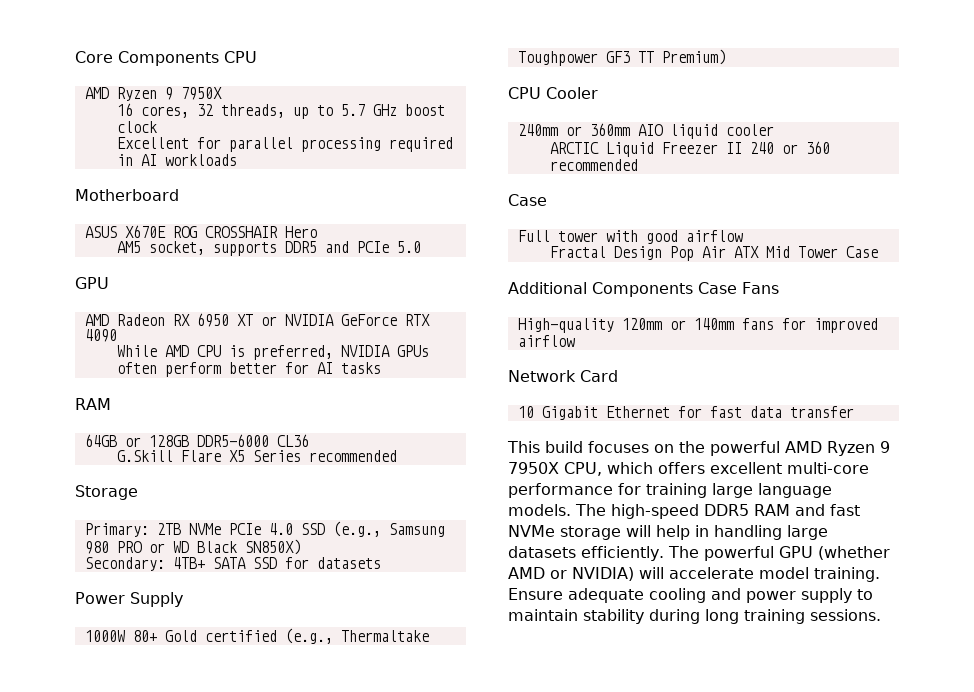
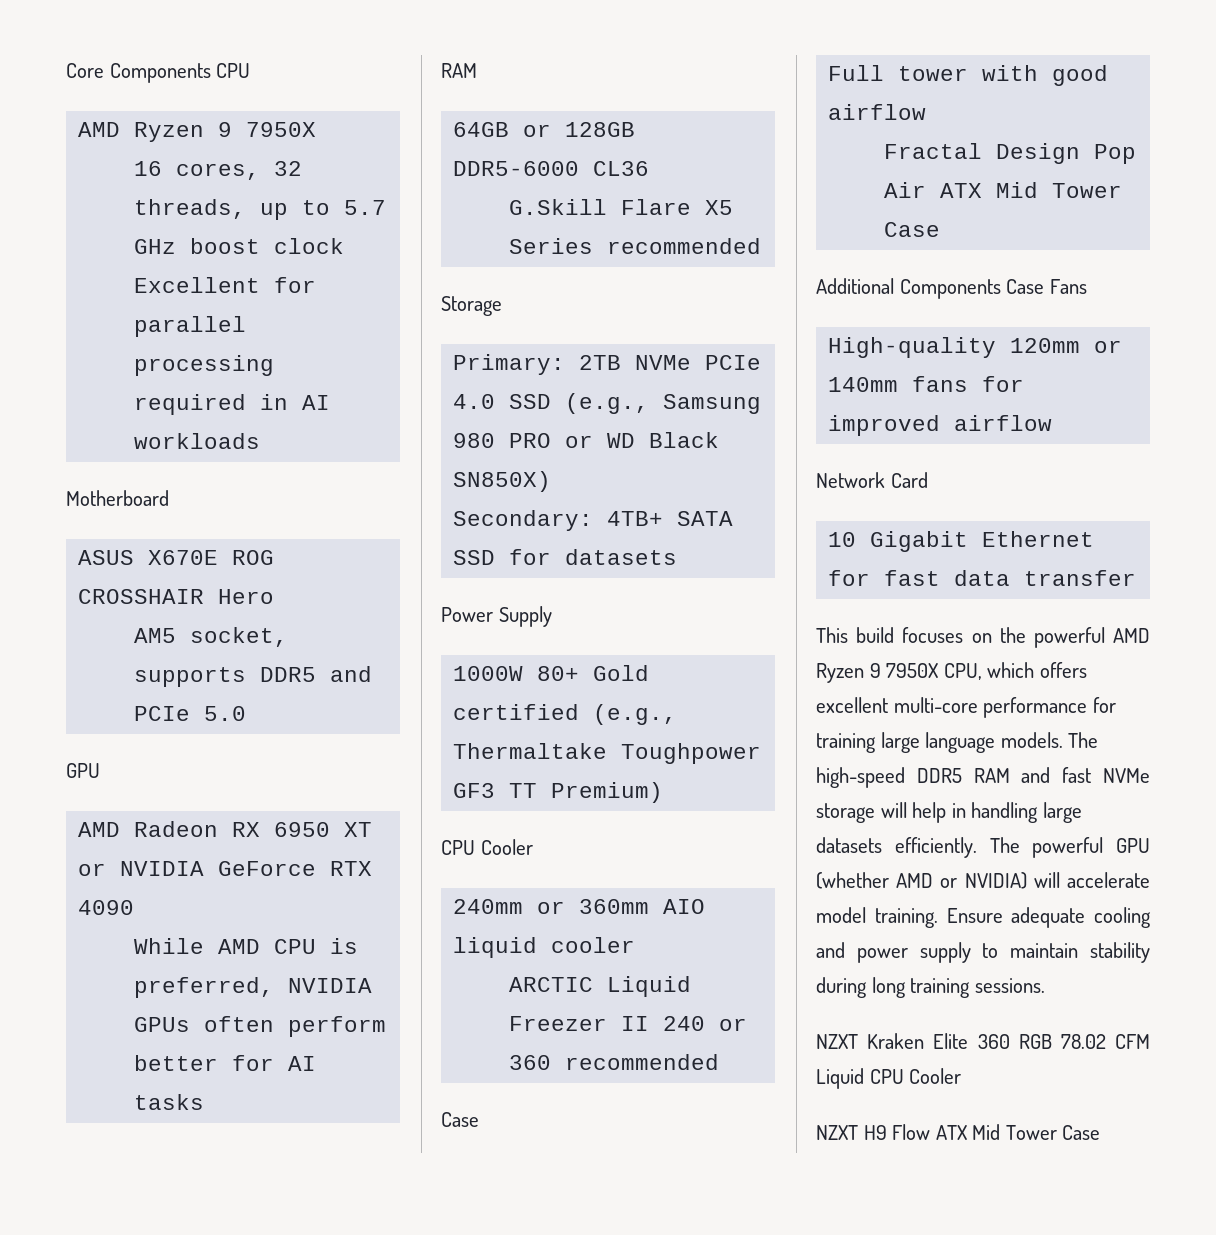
(881, 615) none -> [816,1033,1150,1049] [816,1068,962,1089] [816,1124,1101,1140] // NZXT Kraken Elite 360 RGB 78.02 CFM Liquid CPU Cooler // NZXT H9 Flow ATX Mid Tower Case

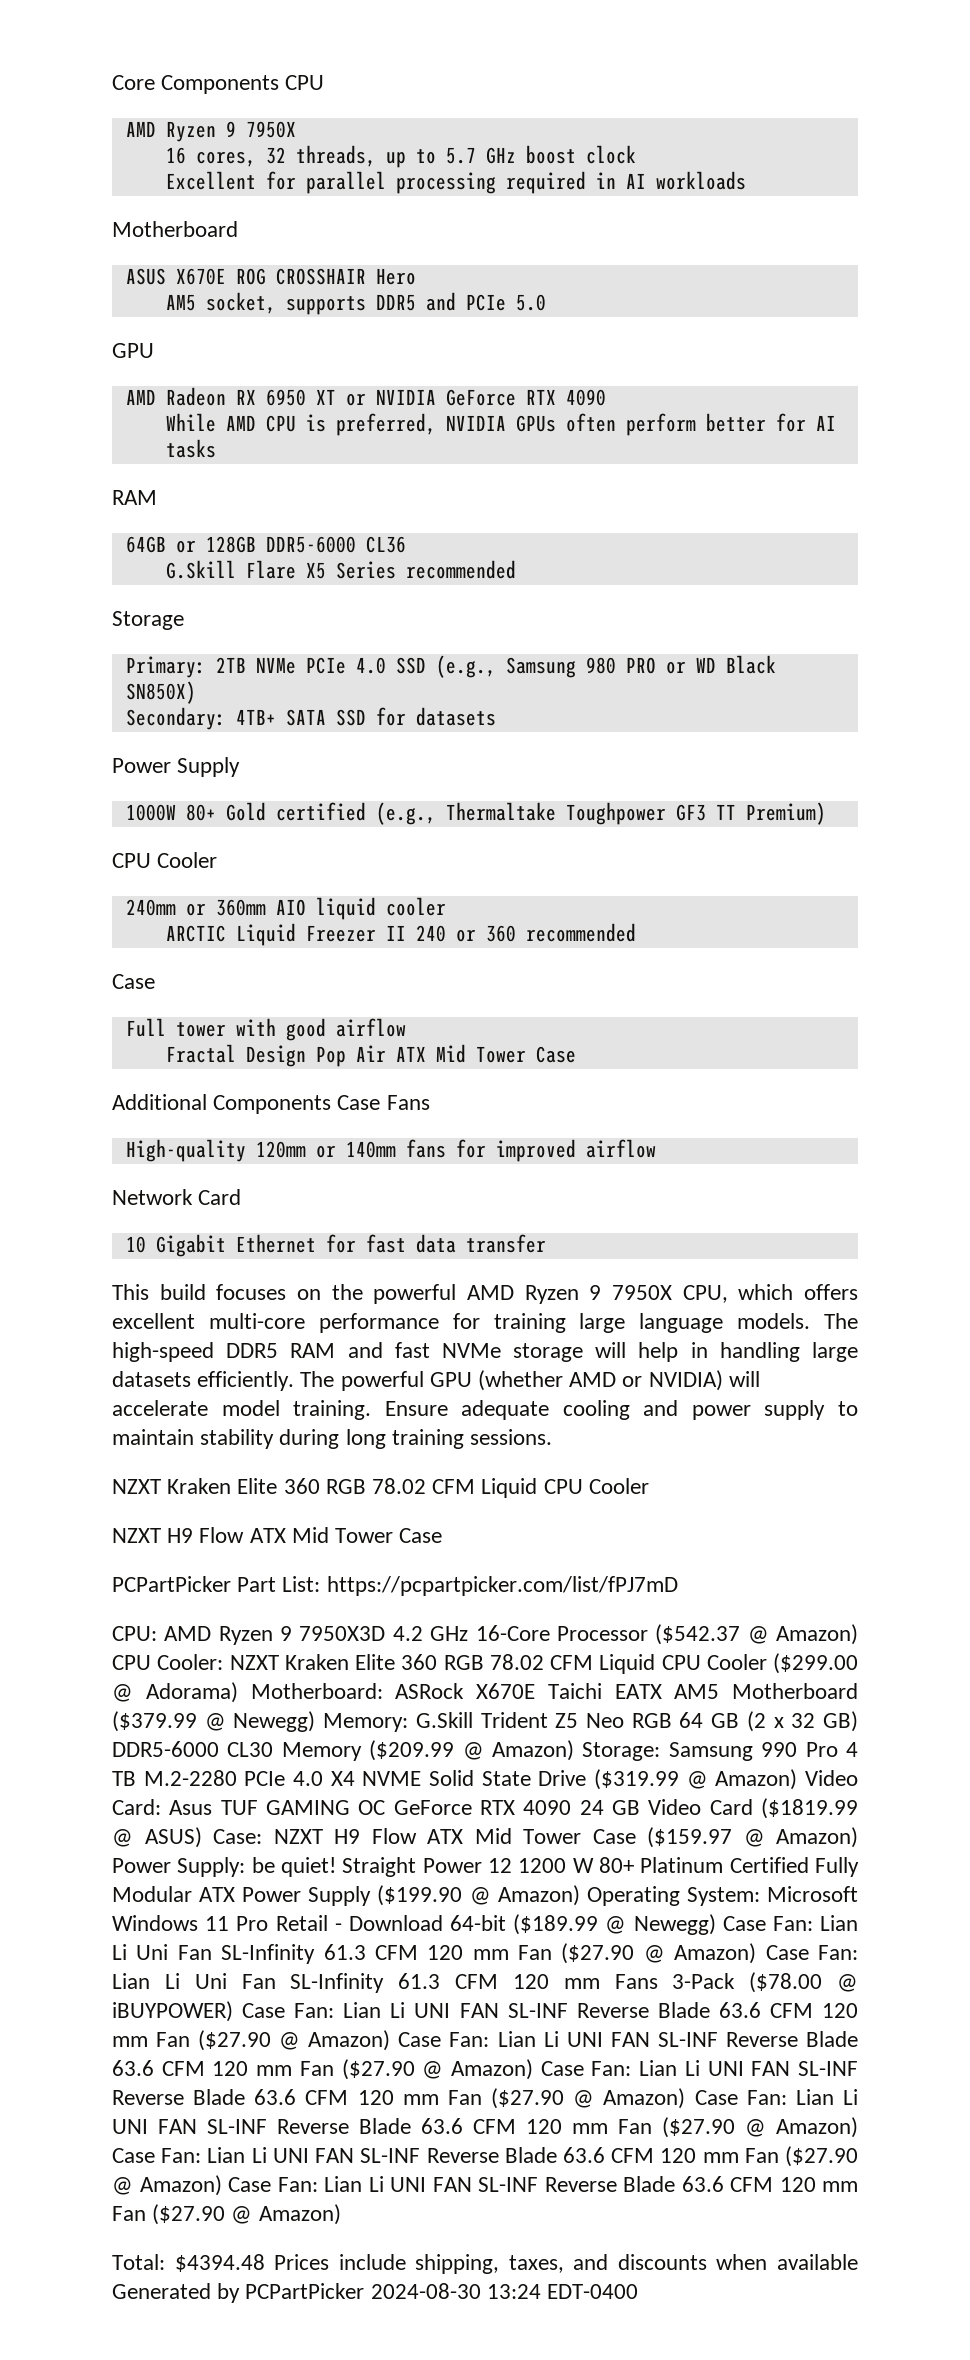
(1101, 1132) none -> [112,1576,678,1596] [112,1624,858,1645] [112,1653,858,1674] [112,1682,858,1703] [112,1711,858,1732] [112,1740,858,1761] [112,1769,858,1790] [112,1798,859,1819] [112,1827,858,1848] [112,1857,859,1877] [112,1885,858,1906] [112,1914,858,1935] [112,1943,858,1964] [112,1972,859,1993] [112,2001,858,2022] [112,2030,859,2051] [112,2059,858,2080] [112,2088,858,2109] [112,2117,858,2138] [112,2146,858,2167] [112,2175,858,2196] [112,2204,341,2225] [112,2254,858,2274] [112,2283,639,2303] // PCPartPicker Part List: https://pcpartpicker.com/list/fPJ7mD // CPU: AMD Ryzen 9 7950X3D 4.2 GHz 16-Core Processor ($542.37 @ Amazon) CPU Cooler: NZXT Kraken Elite 360 RGB 78.02 CFM Liquid CPU Cooler ($299.00 @ Adorama) Motherboard: ASRock X670E Taichi EATX AM5 Motherboard ($379.99 @ Newegg) Memory: G.Skill Trident Z5 Neo RGB 64 GB (2 x 32 GB) DDR5-6000 CL30 Memory ($209.99 @ Amazon) Storage: Samsung 990 Pro 4 TB M.2-2280 PCIe 4.0 X4 NVME Solid State Drive ($319.99 @ Amazon) Video Card: Asus TUF GAMING OC GeForce RTX 4090 24 GB Video Card ($1819.99 @ ASUS) Case: NZXT H9 Flow ATX Mid Tower Case ($159.97 @ Amazon) Power Supply: be quiet! Straight Power 12 1200 W 80+ Platinum Certified Fully Modular ATX Power Supply ($199.90 @ Amazon) Operating System: Microsoft Windows 11 Pro Retail - Download 64-bit ($189.99 @ Newegg) Case Fan: Lian Li Uni Fan SL-Infinity 61.3 CFM 120 mm Fan ($27.90 @ Amazon) Case Fan: Lian Li Uni Fan SL-Infinity 61.3 CFM 120 mm Fans 3-Pack ($78.00 @ iBUYPOWER) Case Fan: Lian Li UNI FAN SL-INF Reverse Blade 63.6 CFM 120 mm Fan ($27.90 @ Amazon) Case Fan: Lian Li UNI FAN SL-INF Reverse Blade 63.6 CFM 120 mm Fan ($27.90 @ Amazon) Case Fan: Lian Li UNI FAN SL-INF Reverse Blade 63.6 CFM 120 mm Fan ($27.90 @ Amazon) Case Fan: Lian Li UNI FAN SL-INF Reverse Blade 63.6 CFM 120 mm Fan ($27.90 @ Amazon) Case Fan: Lian Li UNI FAN SL-INF Reverse Blade 63.6 CFM 120 mm Fan ($27.90 @ Amazon) Case Fan: Lian Li UNI FAN SL-INF Reverse Blade 63.6 CFM 120 mm Fan ($27.90 @ Amazon) // Total: $4394.48 Prices include shipping, taxes, and discounts when available Generated by PCPartPicker 2024-08-30 13:24 EDT-0400

